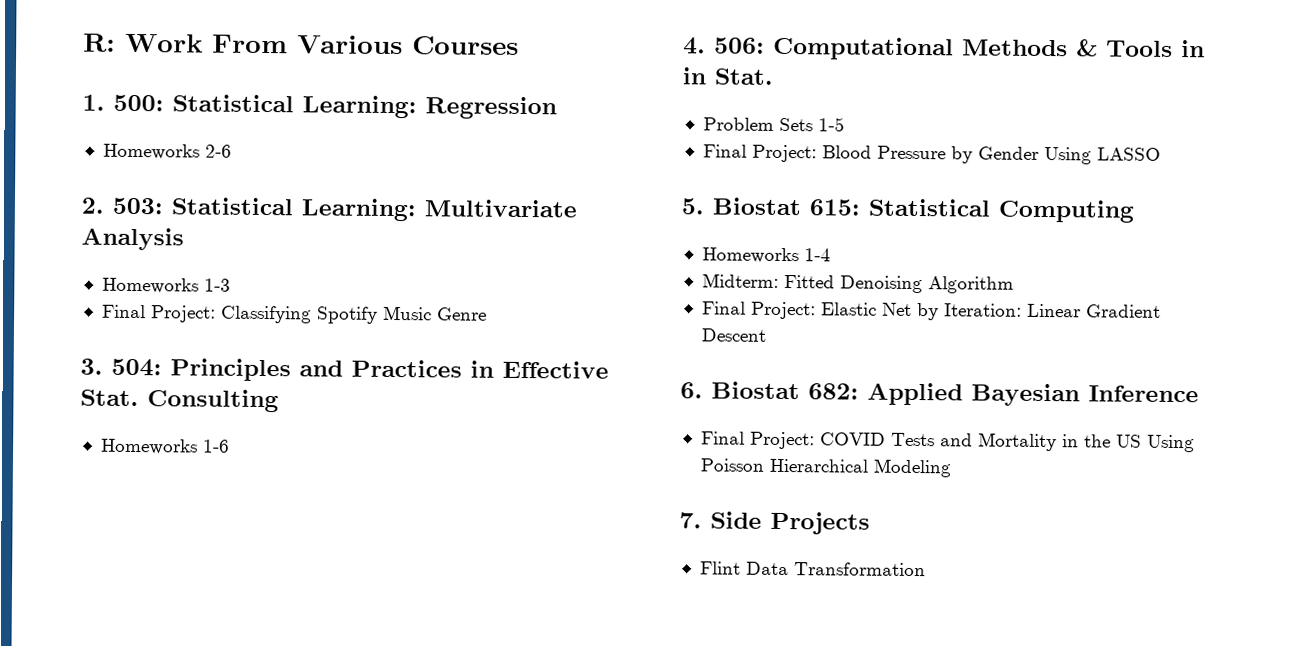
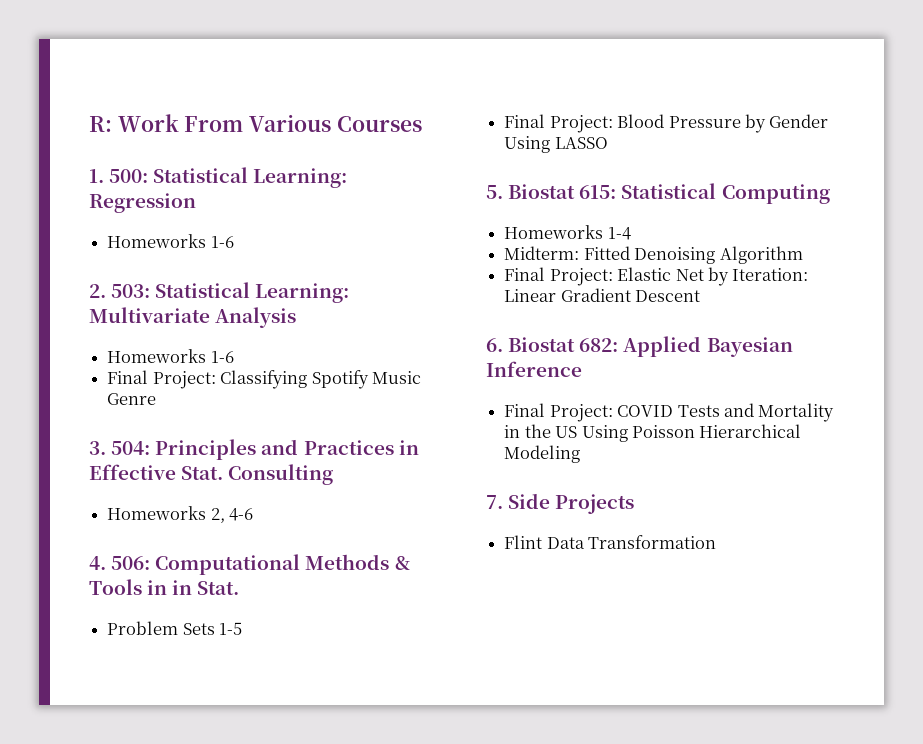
[204,144,232,158] 2-6 -> [210,236,234,248] 1-6
[203,278,231,292] 1-3 -> [210,351,234,363] 1-6
[202,439,230,453] 1-6 -> [210,508,254,523] 2, 4-6

